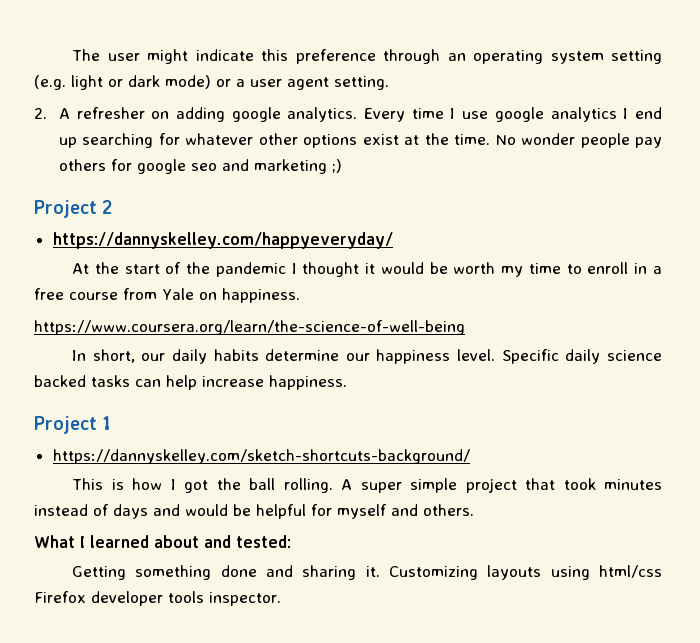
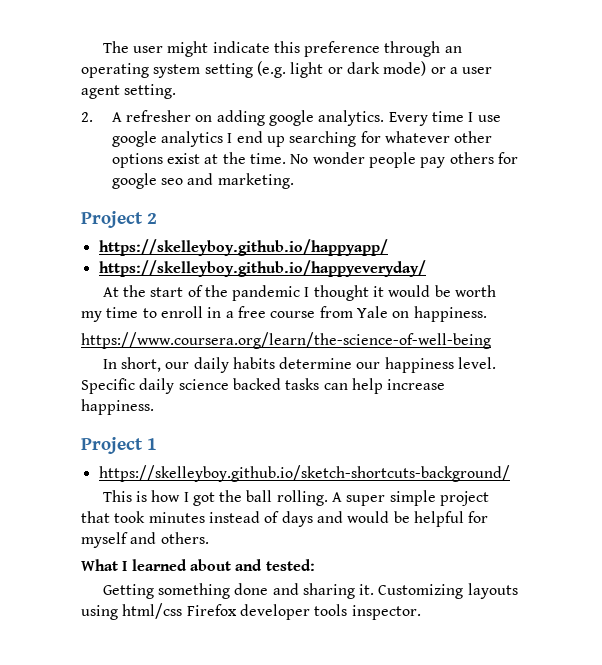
[253,159,342,174] marketing ;) -> [217,173,294,189] marketing.
[52,232,393,249] https://dannyskelley.com/happyeveryday/ -> [98,239,388,256] [98,260,426,277] https://skelleyboy.github.io/happyapp/ // https://skelleyboy.github.io/happyeveryday/
[52,449,470,464] https://dannyskelley.com/sketch-shortcuts-background/ -> [98,465,510,482] https://skelleyboy.github.io/sketch-shortcuts-background/

